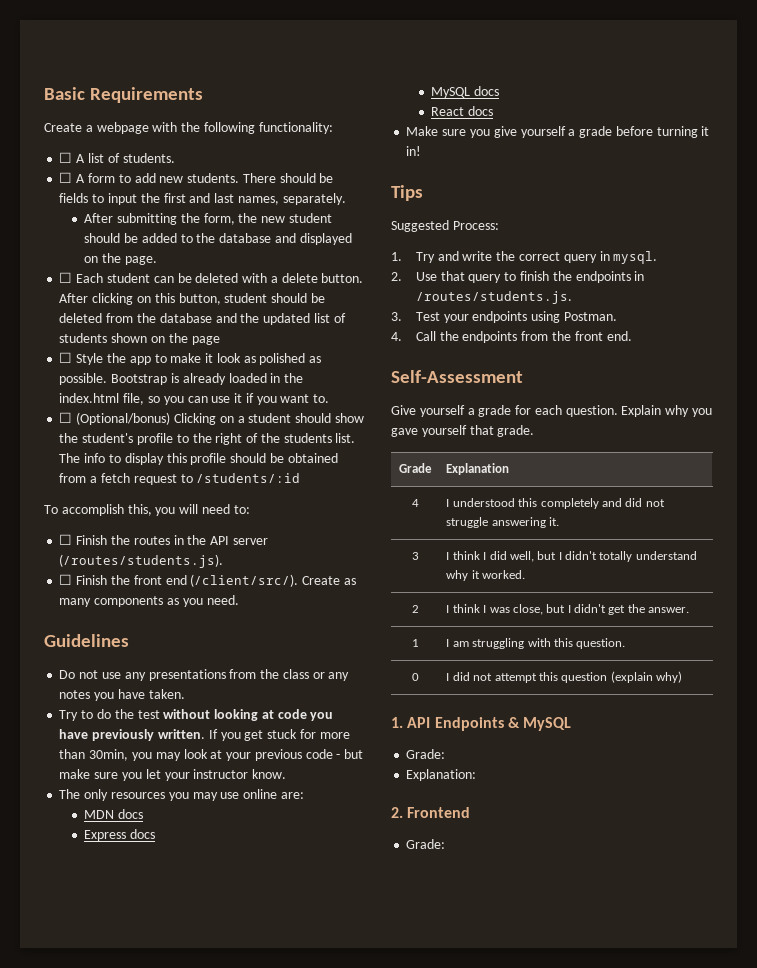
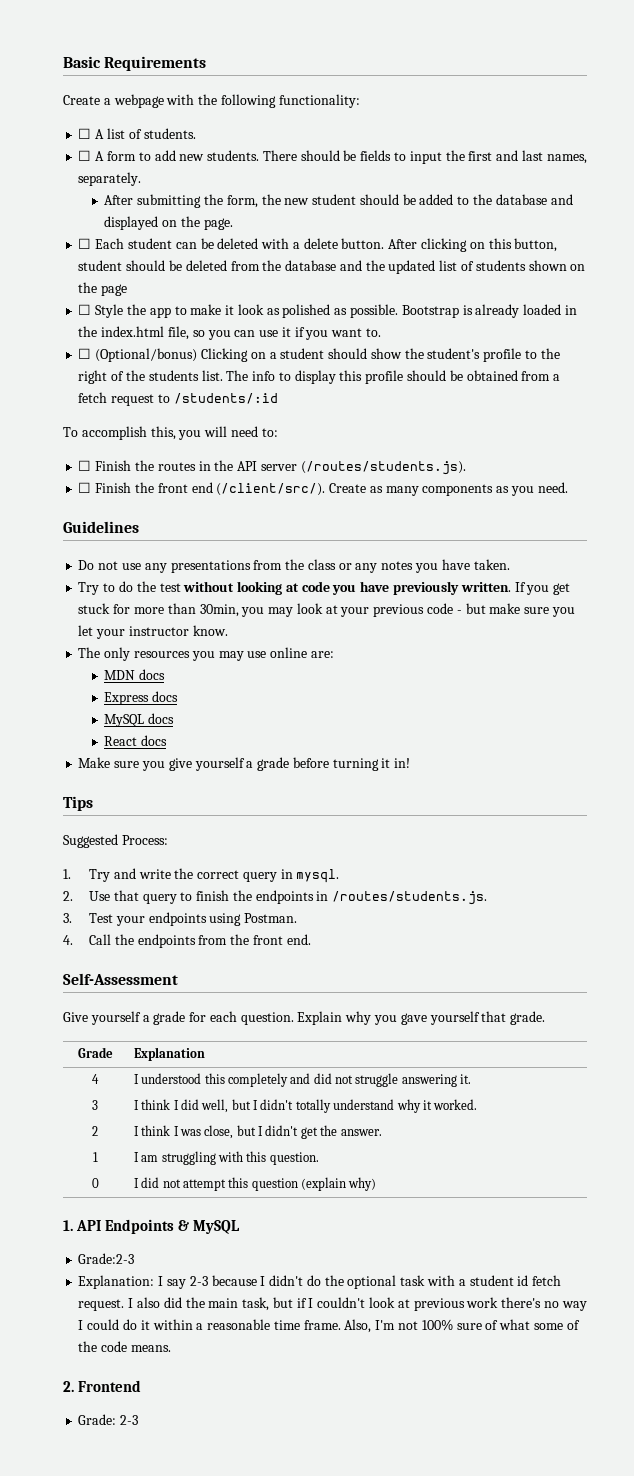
[406,749,446,759] Grade: -> [78,1253,135,1264] Grade:2-3
(477, 775) none -> [158,1275,562,1289] [78,1297,587,1311] [78,1319,580,1333] [78,1341,171,1352] I say 2-3 because I didn't do the optional task with a student id fetch request. I also did the main task, but if I couldn't look at previous work there's no way I could do it within a reasonable time frame. Also, I'm not 100% sure of what some of the code means.
(446, 844) none -> [120,1415,139,1425] 2-3

